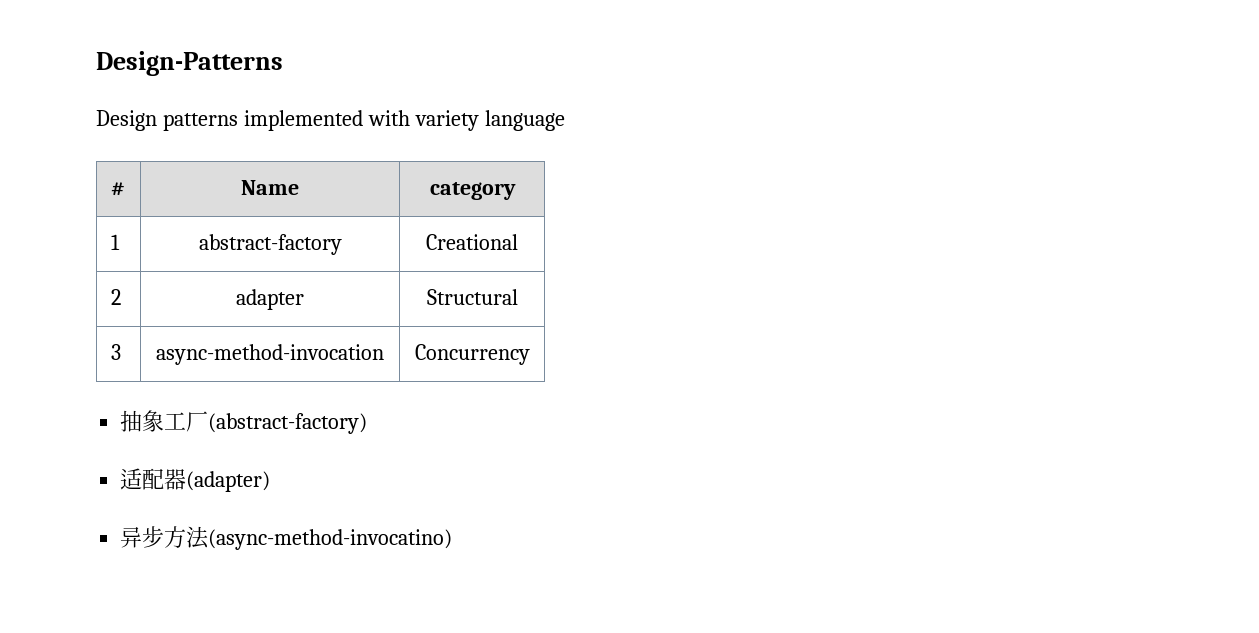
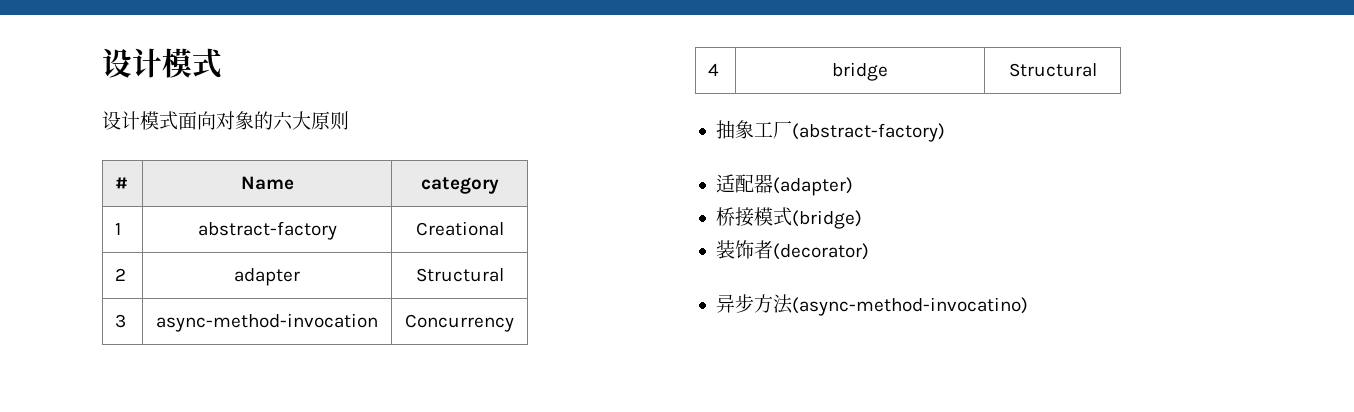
[96,51,283,76] [96,110,565,131] Design-Patterns // Design patterns implemented with variety language -> [102,48,222,79] [102,111,349,130] 设计模式 // 设计模式面向对象的六大原则
(530, 354) none -> [708,63,720,76] [832,62,888,81] [1008,63,1097,77] // 4 | bridge | Structural
(271, 481) none -> [715,207,862,229] [715,240,869,260] // 桥接模式(bridge) // 装饰者(decorator)

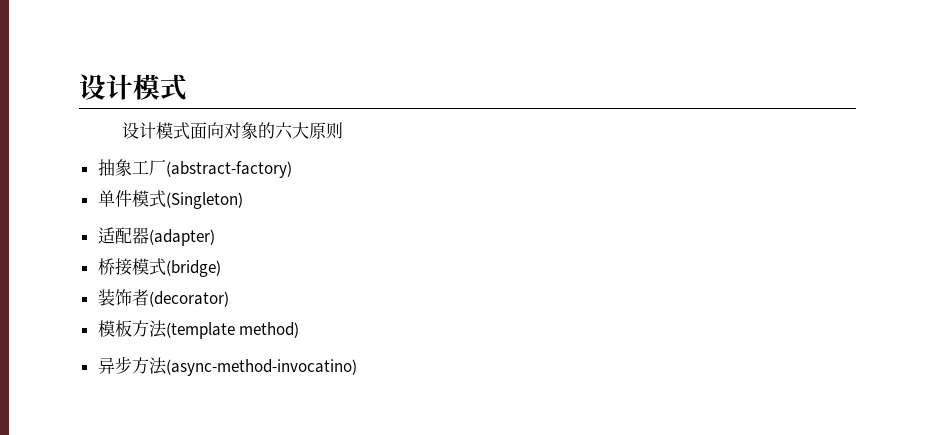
[115,177,129,189] [240,176,294,190] [420,177,499,194] [115,223,122,235] [197,221,337,240] [415,221,504,236] [115,268,127,281] [234,268,300,286] [415,268,504,282] [115,314,127,328] [156,313,378,332] [405,314,514,332] [708,63,720,76] [832,62,888,81] [1008,63,1097,77] // # | Name | category // 1 | abstract-factory | Creational // 2 | adapter | Structural // 3 | async-method-invocation | Concurrency // 4 | bridge | Structural -> (343, 130) none
(945, 132) none -> [97,190,243,209] // 单件模式(Singleton)
(869, 251) none -> [97,320,300,339] // 模板方法(template method)

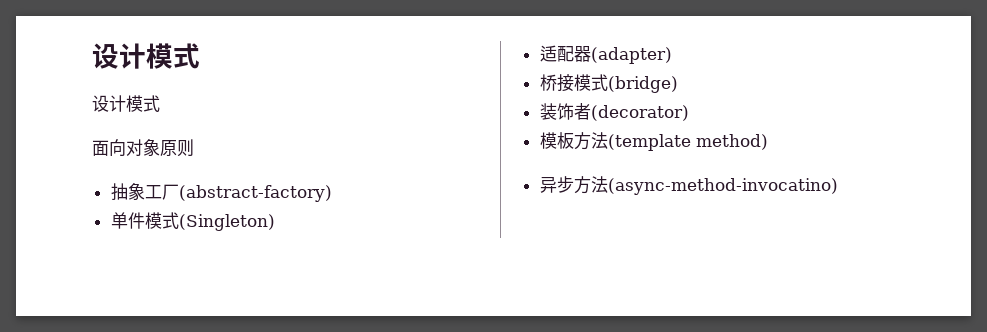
(190, 131) none -> (160, 103) //
[257,122,309,139] 的六大 -> (160, 147) none

